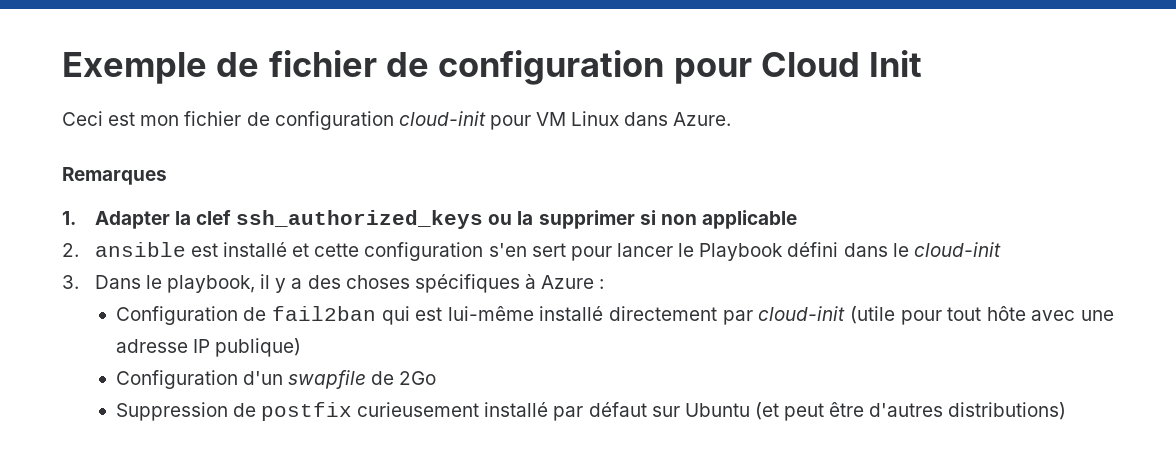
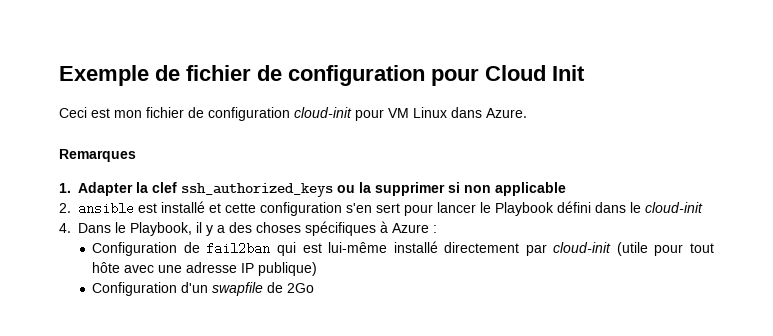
[62,275,79,289] 3. -> [59,223,71,233] 4.
[167,275,256,293] playbook, -> [130,222,192,236] Playbook,
[115,402,1067,421] // Suppression de postfix curieusement installé par défaut sur Ubuntu (et peut être d'autres distributions) -> (315, 288) none

